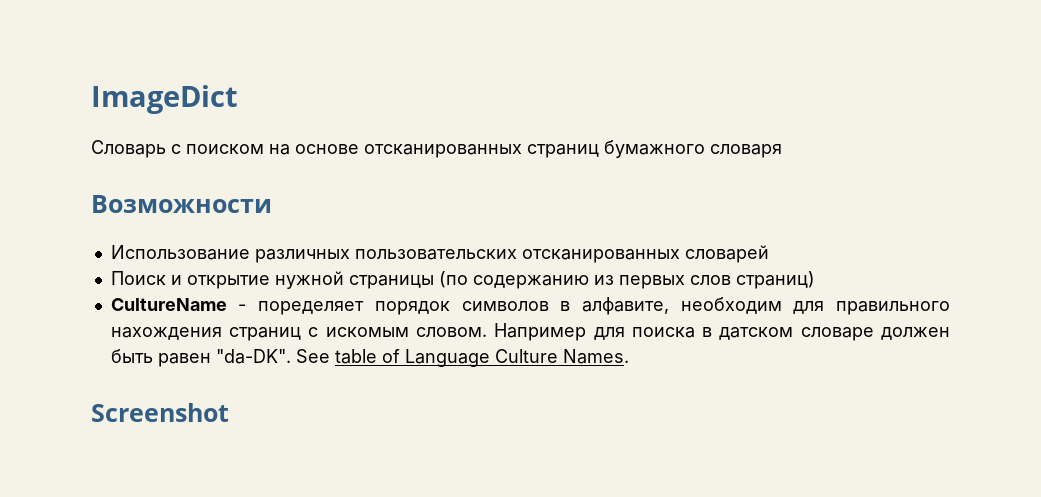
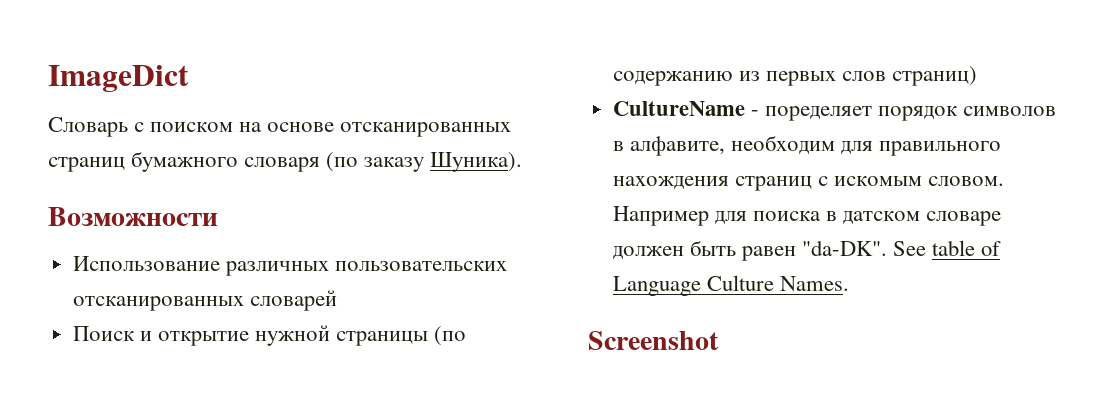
(782, 151) none -> [326,152,523,172] (по заказу Шуника).

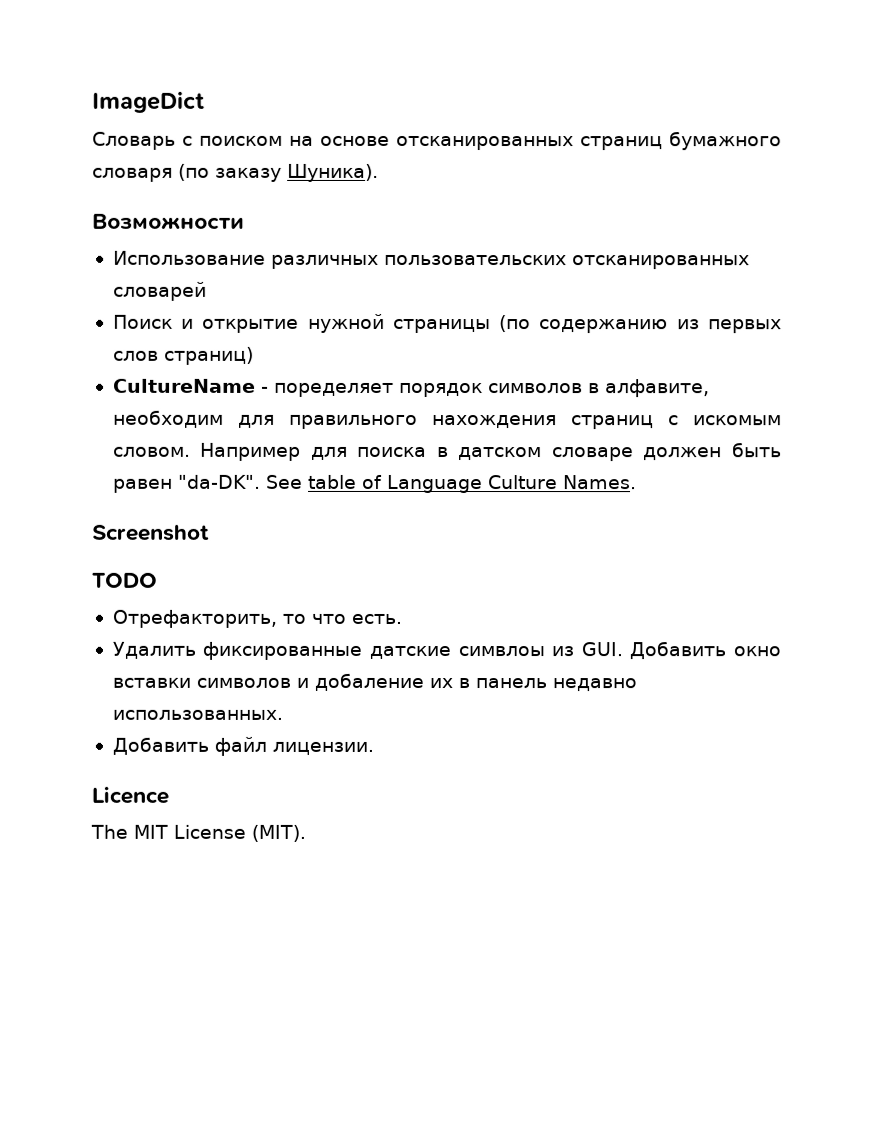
(719, 340) none -> [91,572,157,588] [111,609,402,628] [111,641,781,660] [111,672,637,692] [111,709,283,720] [111,736,374,756] [91,786,169,804] [90,824,306,842] // TODO // Отрефакторить, то что есть. // Удалить фиксированные датские симвлоы из GUI. Добавить окно вставки символов и добаление их в панель недавно использованных. // Добавить файл лицензии. // Licence // The MIT License (MIT).

